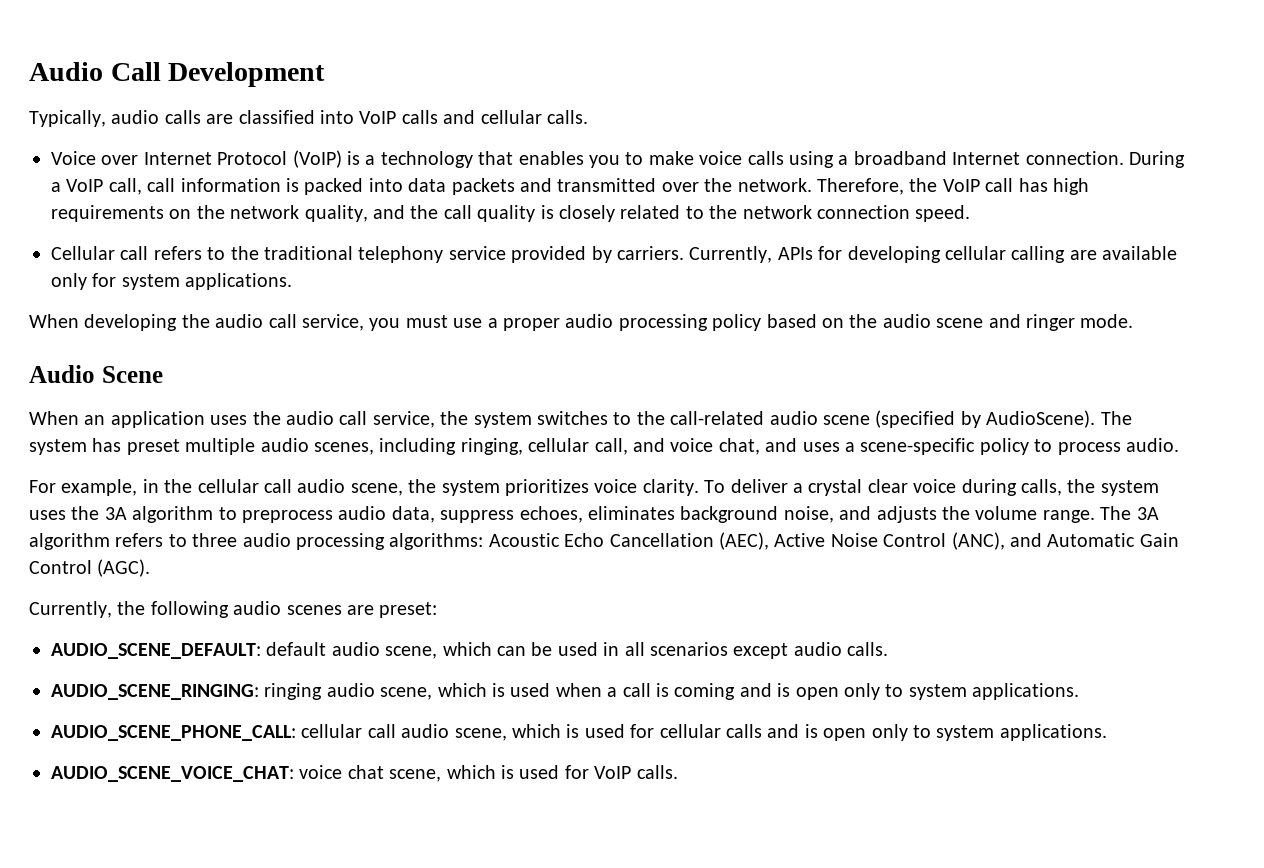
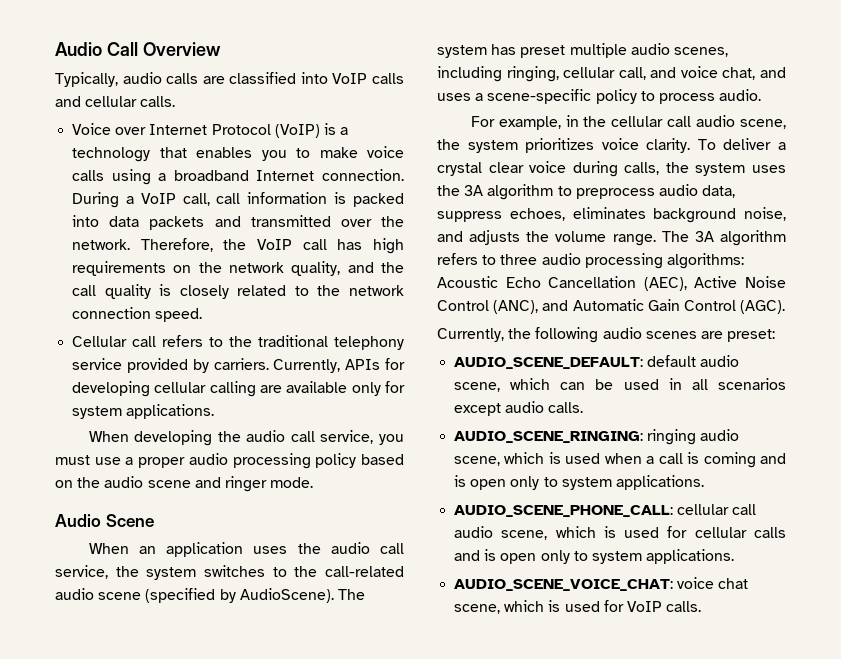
[168,62,326,87] Development -> [142,42,221,56] Overview

